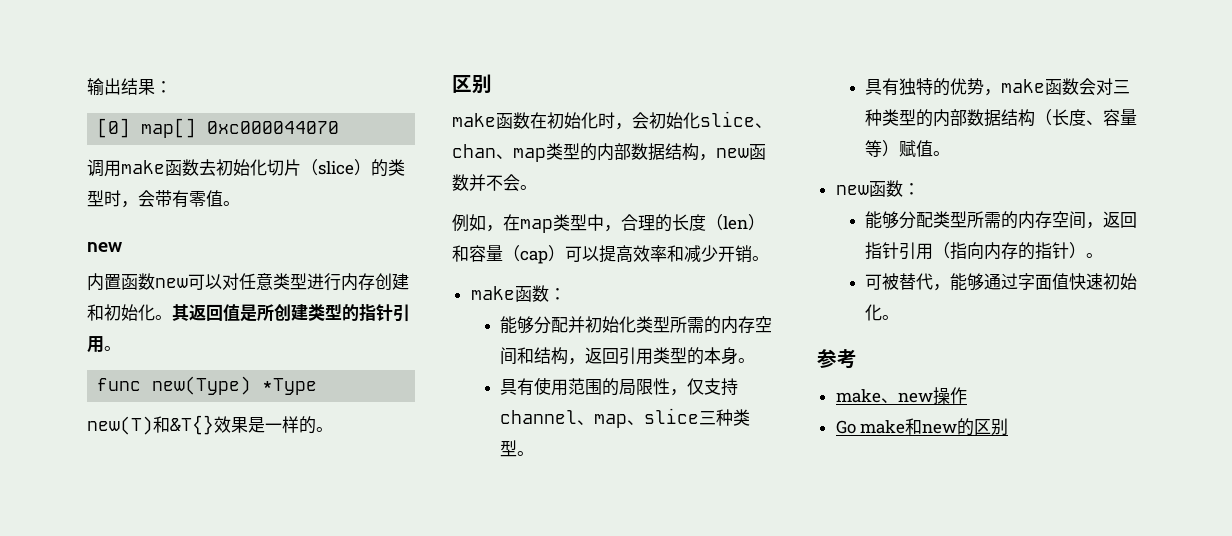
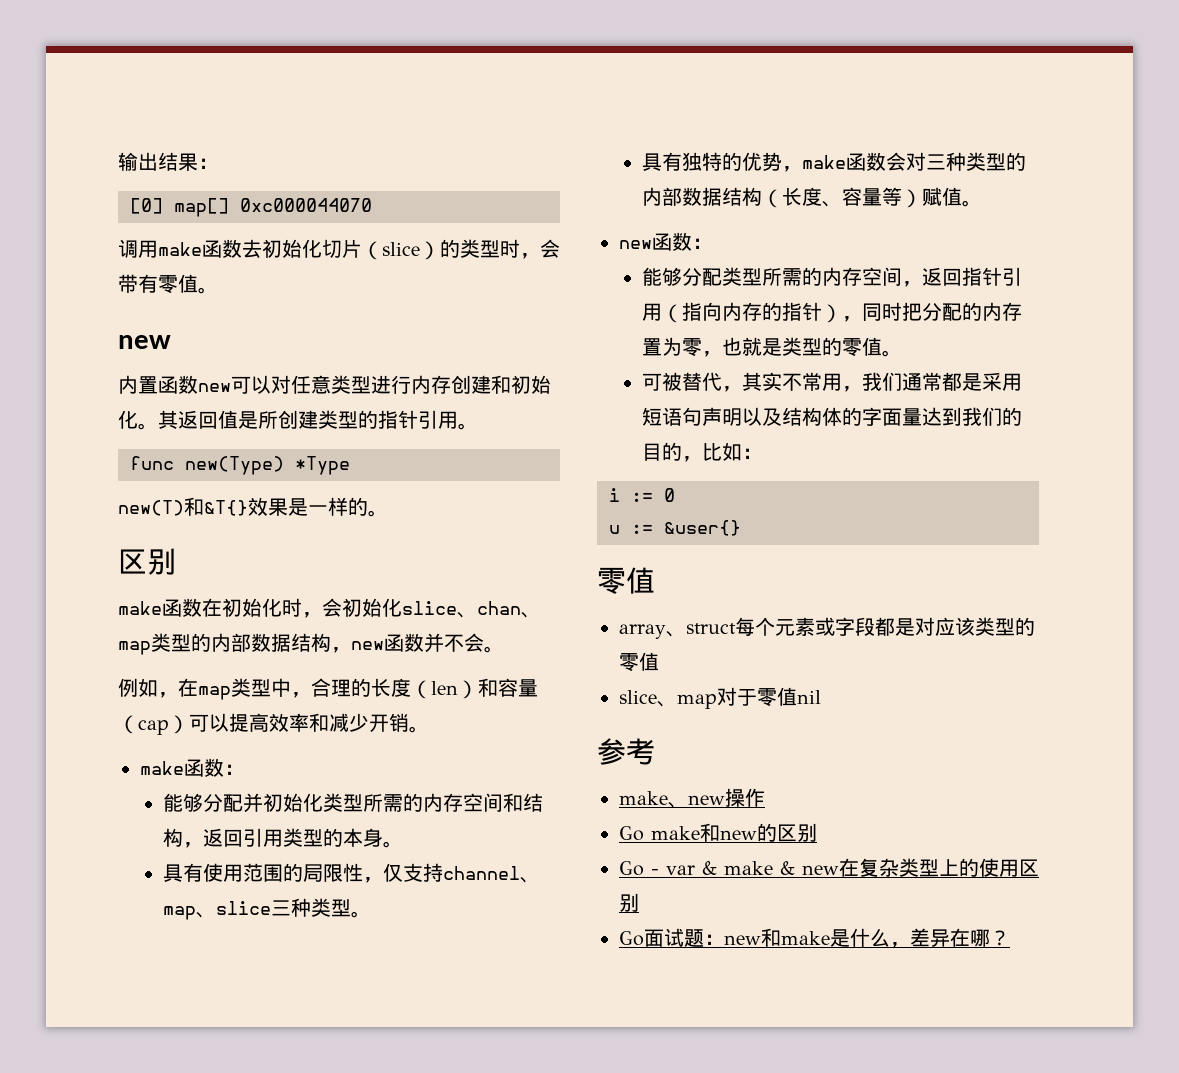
[1086,253,1104,258] [865,273,1138,291] [865,304,900,321] 。 // 可被替代，能够通过字面值快速初始化。 -> [842,302,1023,322] [642,337,903,357] [642,372,1023,392] [642,407,1023,426] [642,442,763,462] [609,488,675,502] [609,520,741,536] [597,567,655,594] [619,617,1035,639] [619,652,659,672] [619,687,821,709] ，同时把分配的内存置为零，也就是类型的零值。 // 可被替代，其实不常用，我们通常都是采用短语句声明以及结构体的字面量达到我们的目的，比如： // i := 0 // u := &user{} // 零值 // array、struct每个元素或字段都是对应该类型的零值 // slice、map对于零值nil
(1009, 427) none -> [619,858,1039,877] [619,893,639,912] [619,928,1010,948] // Go - var & make & new在复杂类型上的使用区别 // Go面试题：new和make是什么，差异在哪？

